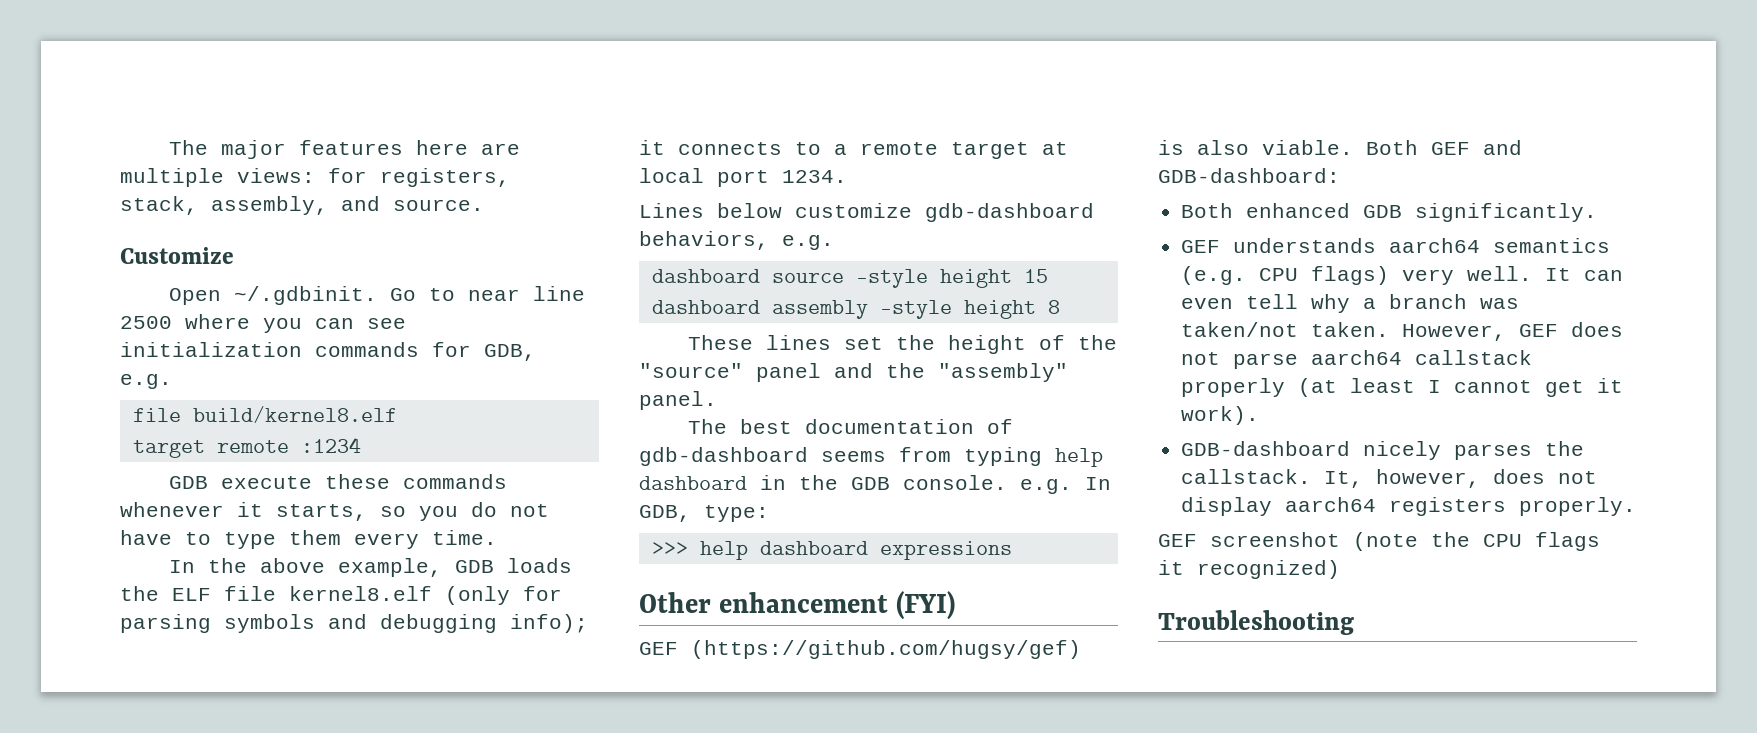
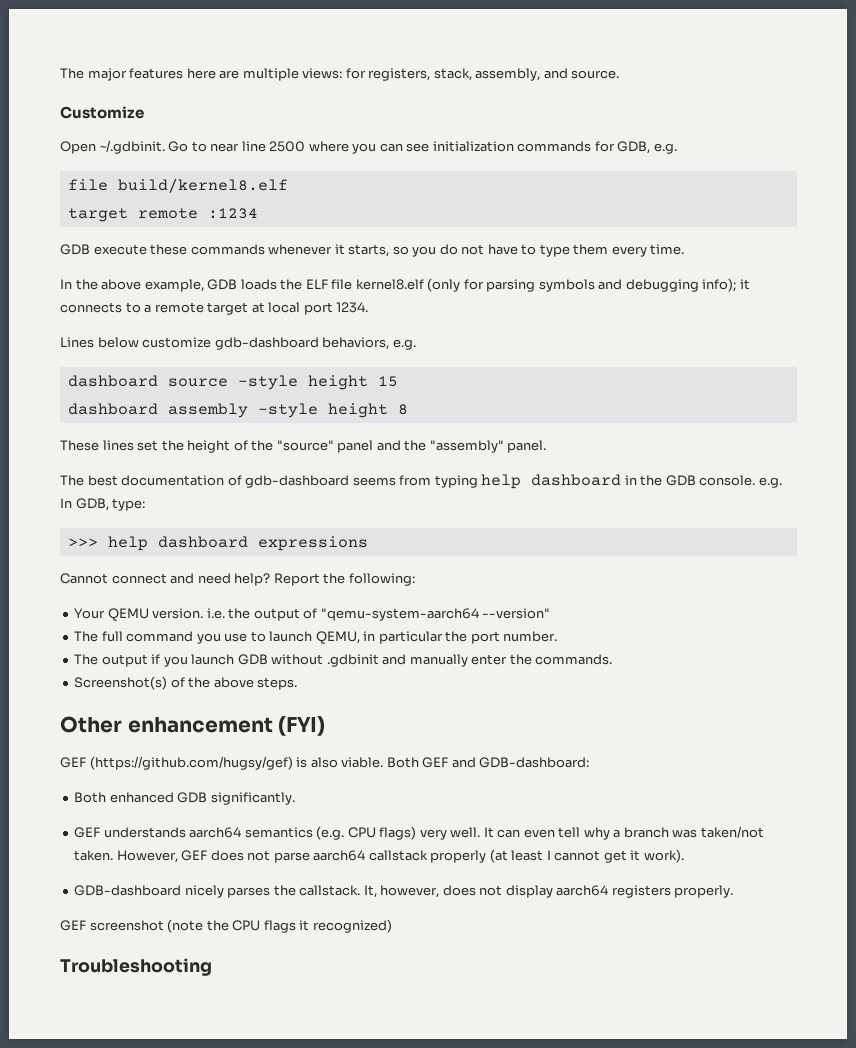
(1012, 550) none -> [60,573,415,586] [74,608,551,621] [74,631,558,644] [74,654,613,667] [74,676,298,690] // Cannot connect and need help? Report the following: // Your QEMU version. i.e. the output of "qemu-system-aarch64 --version" // The full command you use to launch QEMU, in particular the port number. // The output if you launch GDB without .gdbinit and manually enter the commands. // Screenshot(s) of the above steps.

